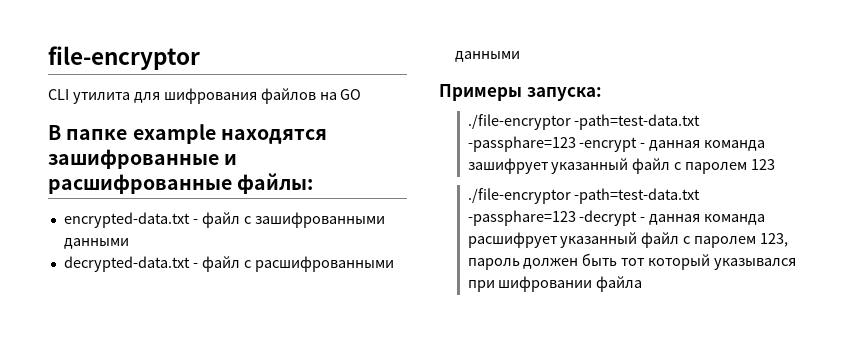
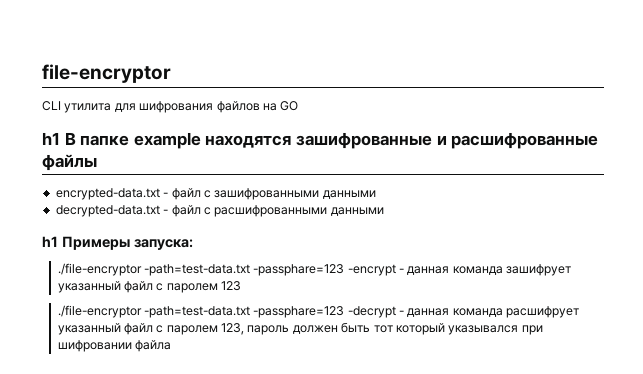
(362, 94) none -> [42,132,60,145] h1
[237,173,314,194] файлы: -> [42,154,97,171] файлы
(520, 56) none -> [42,236,58,247] h1

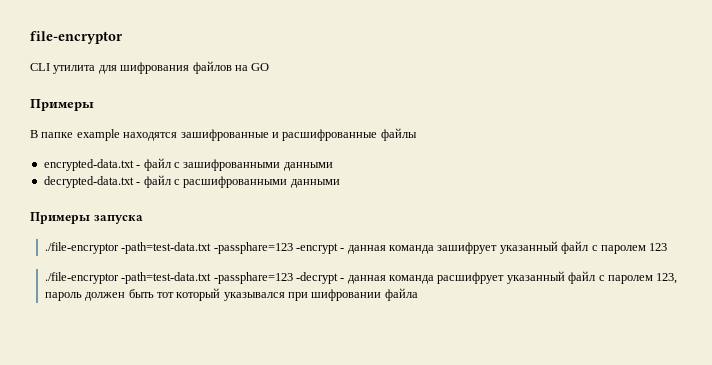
[42,132,60,145] h1 -> [30,99,94,111] Примеры //
[42,236,193,250] h1 Примеры запуска: -> [30,212,143,224] Примеры запуска

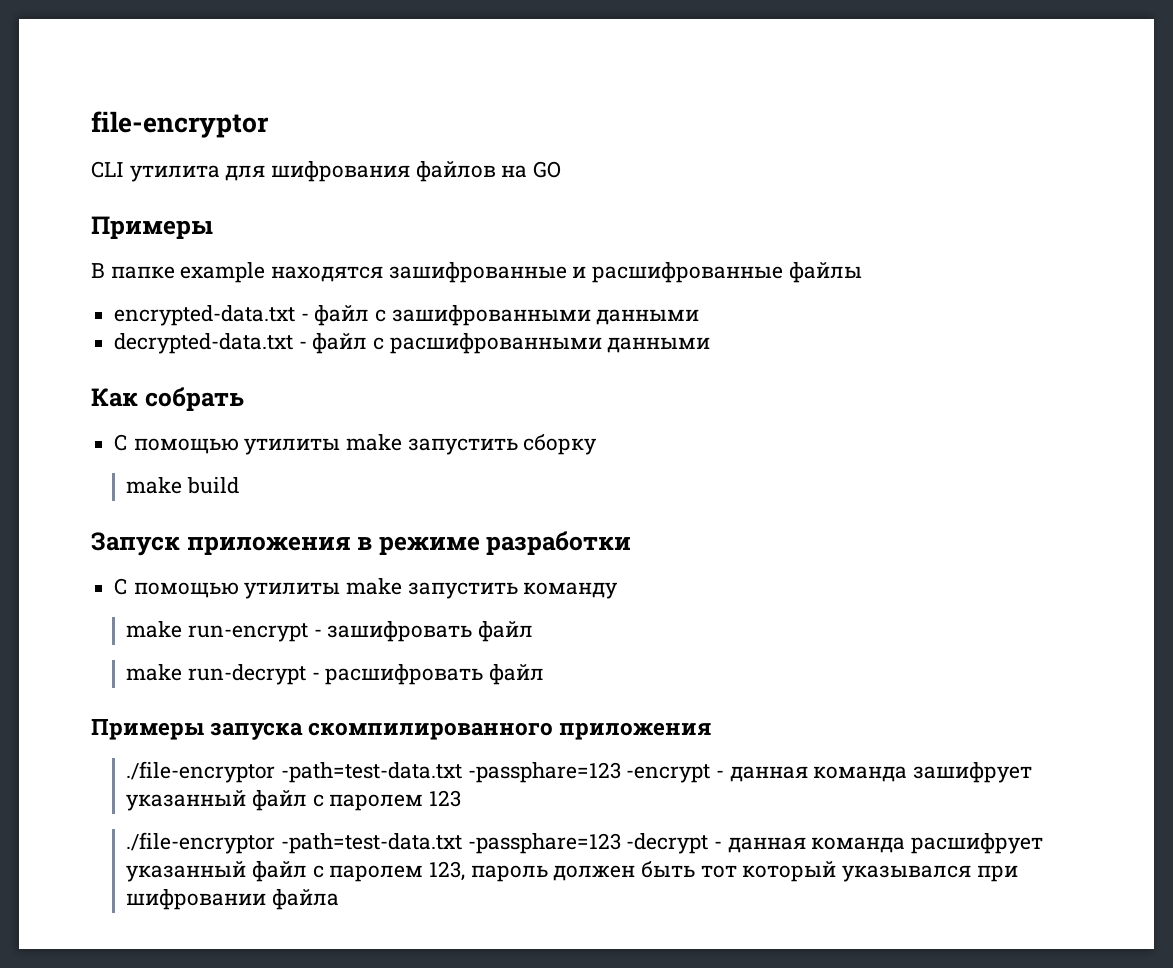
(340, 183) none -> [91,387,244,411] [114,434,598,455] [126,477,239,494] [91,531,632,556] [114,578,619,599] [126,621,533,642] [126,664,544,685] // Как собрать // С помощью утилиты make запустить сборку // make build // Запуск приложения в режиме разработки // С помощью утилиты make запустить команду // make run-encrypt - зашифровать файл // make run-decrypt - расшифровать файл
(143, 219) none -> [308,722,712,740] скомпилированного приложения

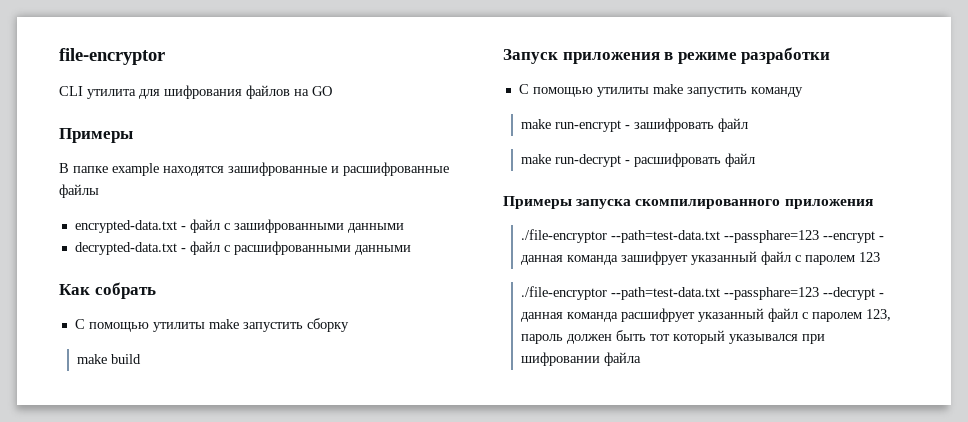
[280,762,711,783] -path=test-data.txt -passphare=123 -encrypt -> [611,230,876,243] --path=test-data.txt --passphare=123 --encrypt
[280,833,709,854] -path=test-data.txt -passphare=123 -decrypt -> [611,287,876,300] --path=test-data.txt --passphare=123 --decrypt

